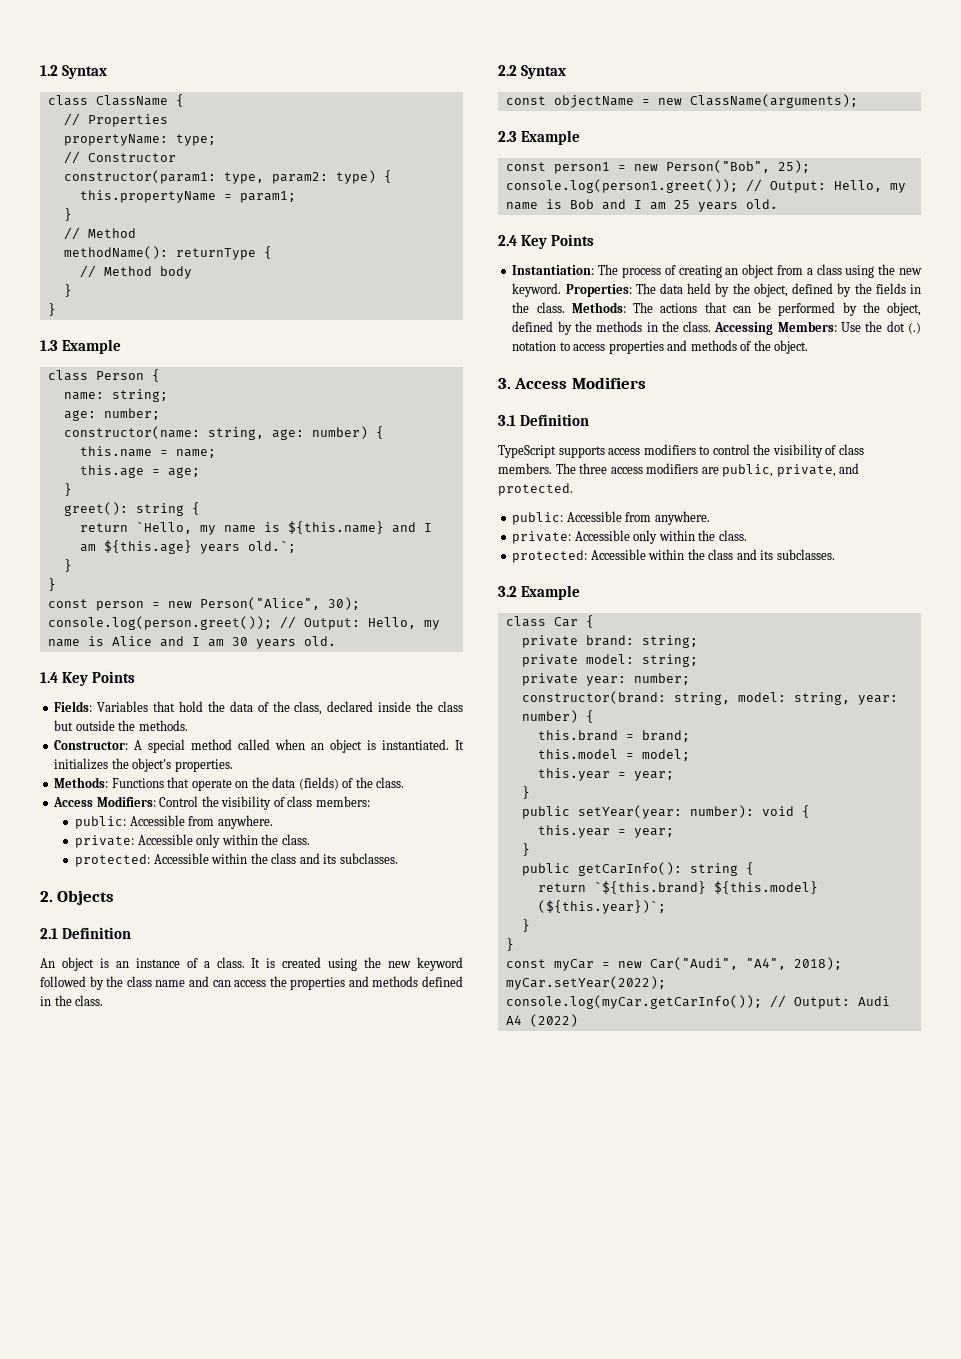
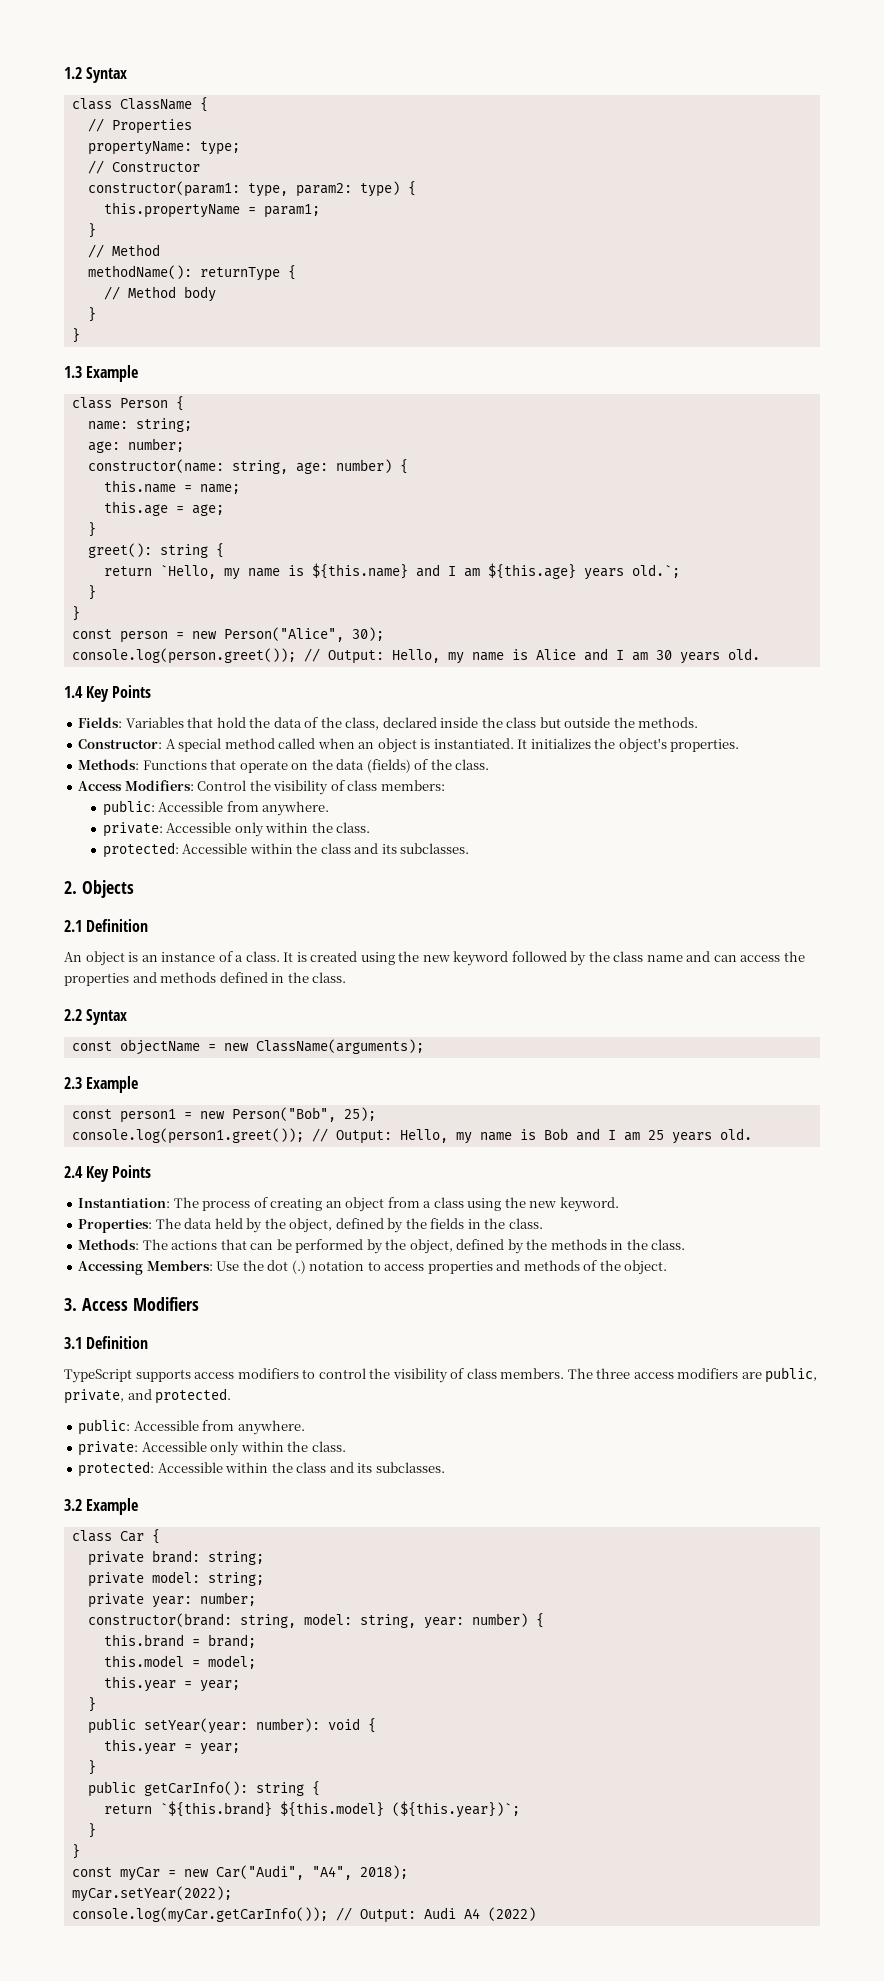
(562, 290) none -> (619, 1204) //
(565, 307) none -> (543, 1223) //
(712, 326) none -> (686, 1244) //

